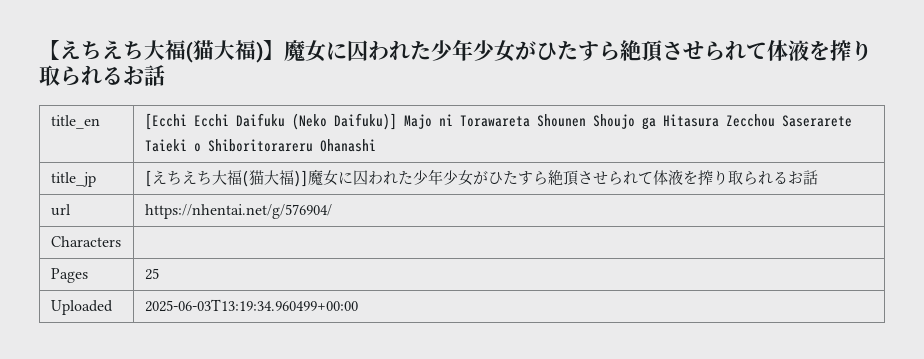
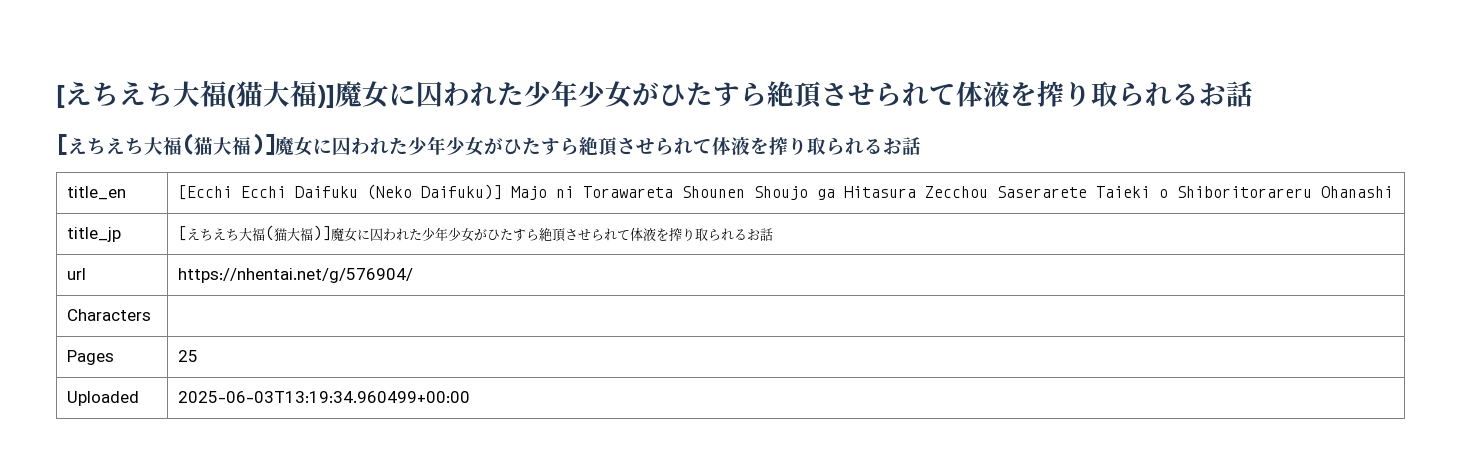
[39,40,284,63] 【えちえち大福(猫大福)】 -> [56,80,1253,108] [56,133,275,155] [えちえち大福(猫大福)]魔女に囚われた少年少女がひたすら絶頂させられて体液を搾り取られるお話 // [えちえち大福(猫大福)]

